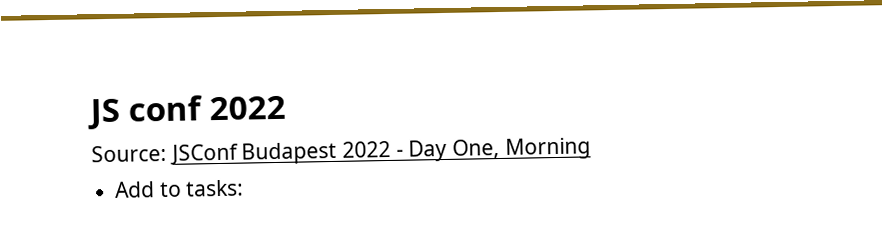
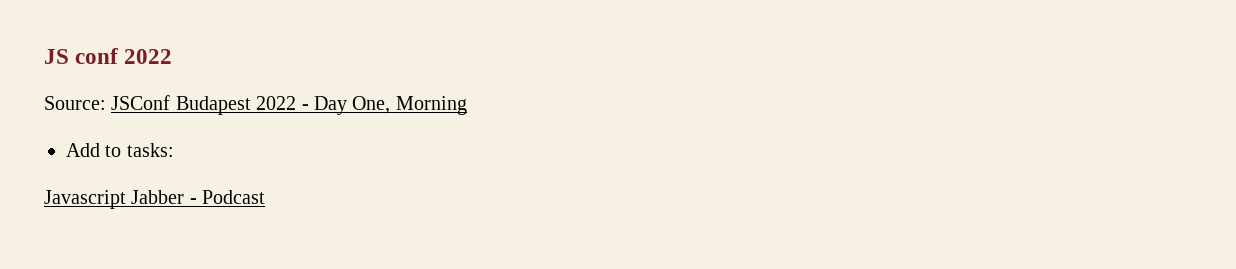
(245, 188) none -> [44,190,266,209] // Javascript Jabber - Podcast

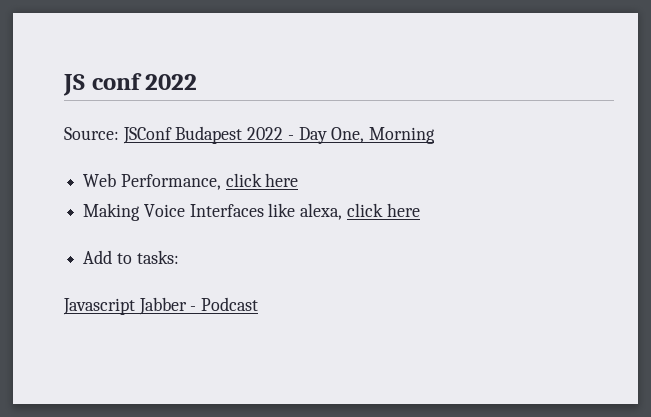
(467, 105) none -> [83,173,299,190] [83,203,420,221] // Web Performance, click here // Making Voice Interfaces like alexa, click here

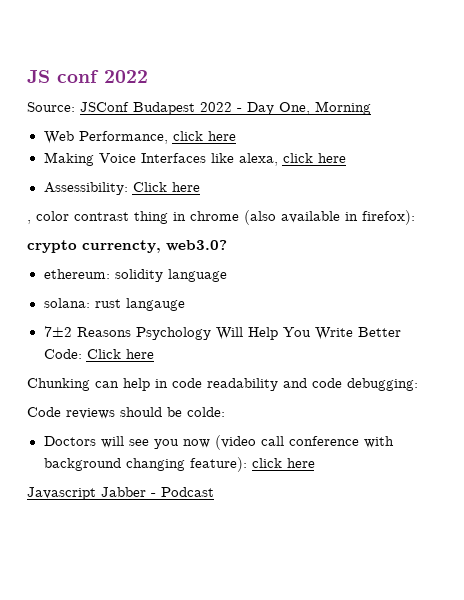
[83,250,179,264] Add to tasks: -> [43,182,200,195] [27,210,415,225] [27,240,227,253] [43,269,227,282] [43,298,185,311] [43,326,401,340] [43,349,154,359] [27,378,418,391] [27,407,225,419] [43,435,394,450] [43,457,315,472] Assessibility: Click here // , color contrast thing in chrome (also available in firefox): // crypto currencty, web3.0? // ethereum: solidity language // solana: rust langauge // 7±2 Reasons Psychology Will Help You Write Better Code: Click here // Chunking can help in code readability and code debugging: // Code reviews should be colde: // Doctors will see you now (video call conference with background changing feature): click here

